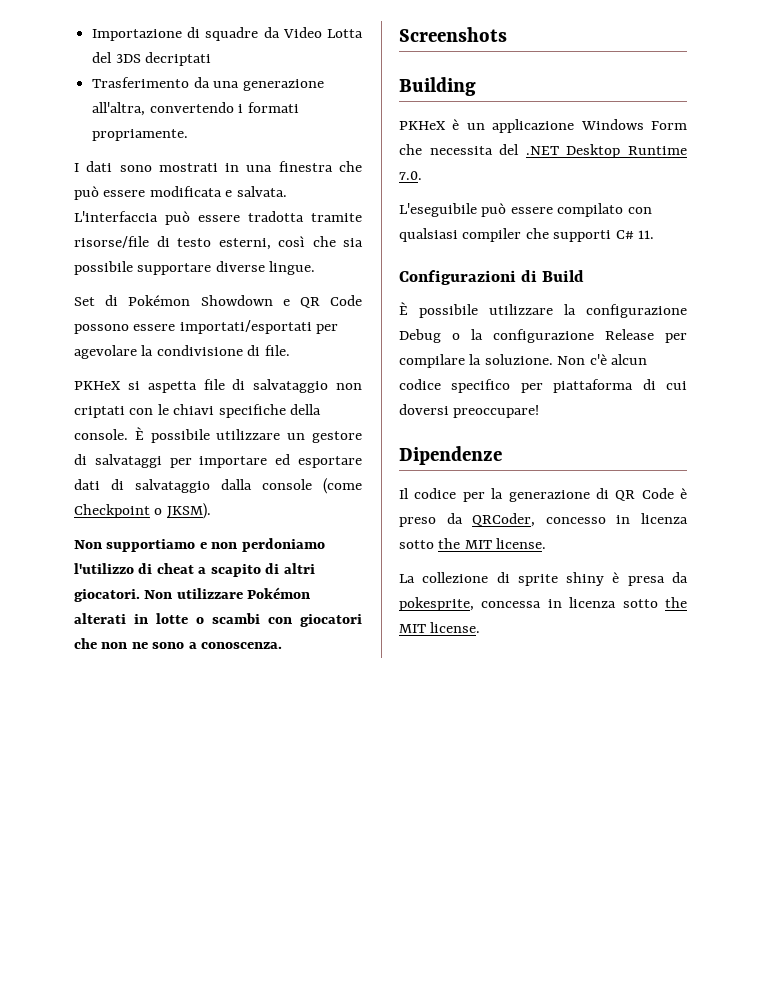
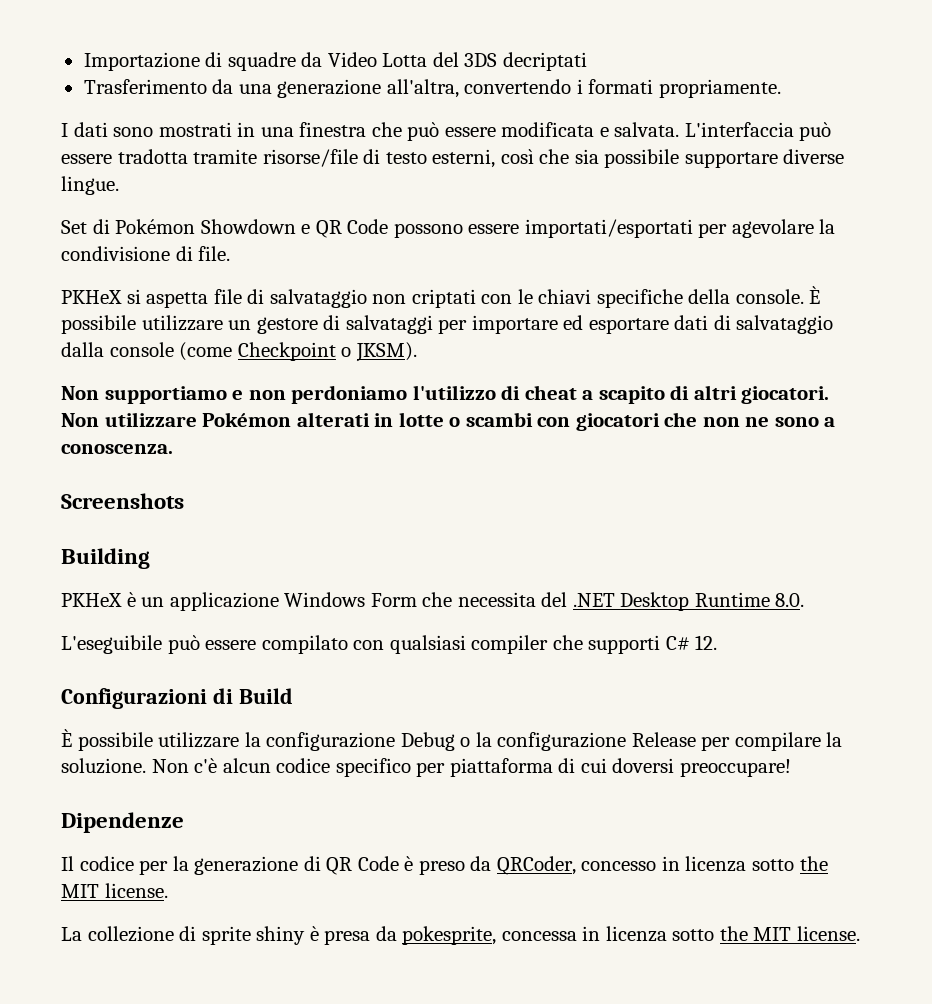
[399,171,422,180] 7.0. -> [775,593,805,607] 8.0.
[638,230,655,239] 11. -> [695,635,718,650] 12.

